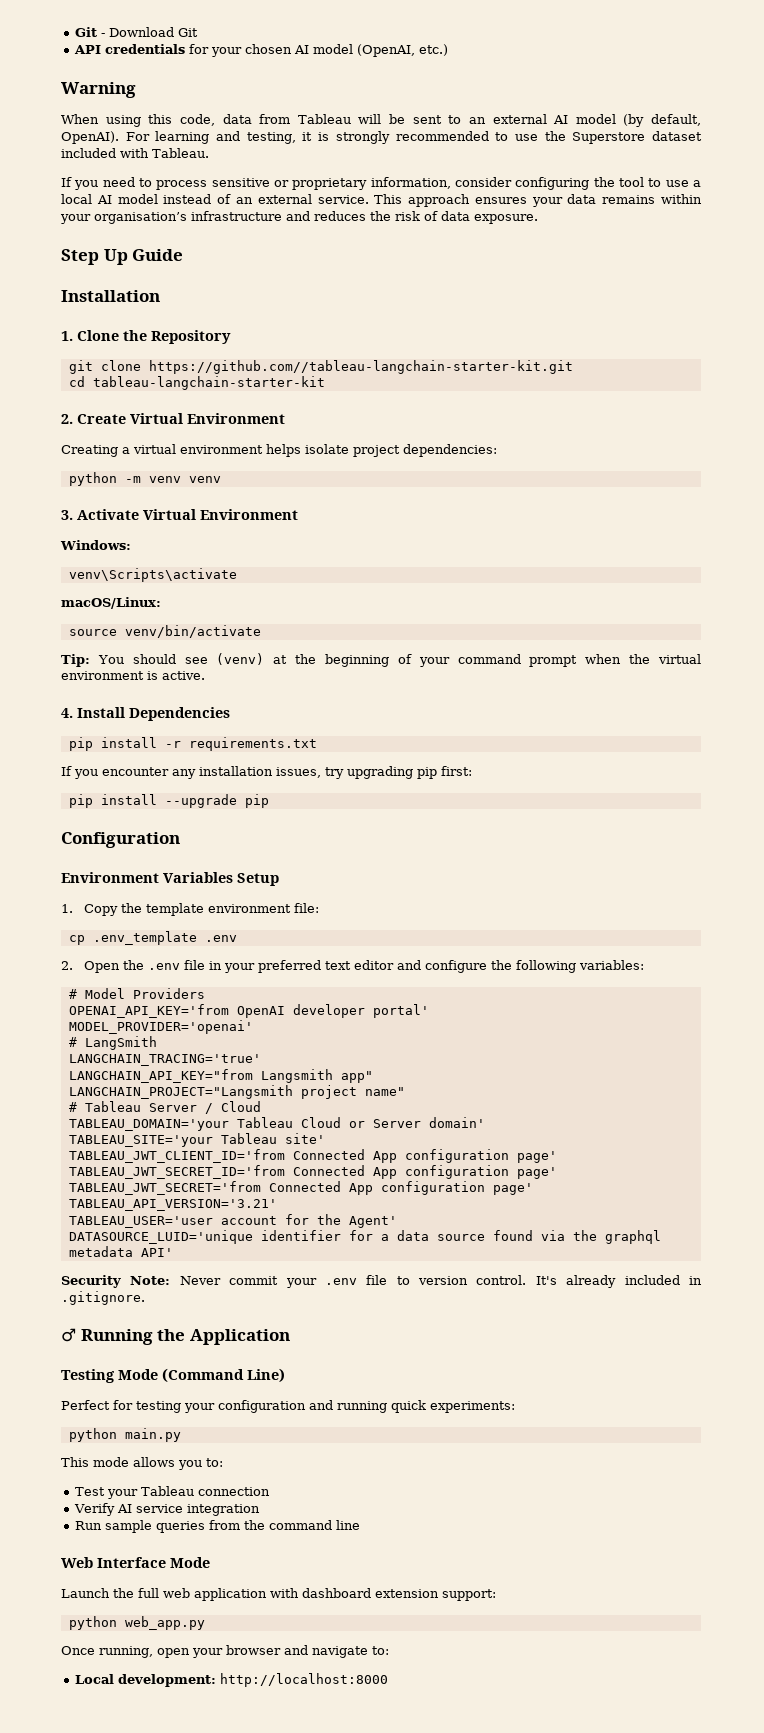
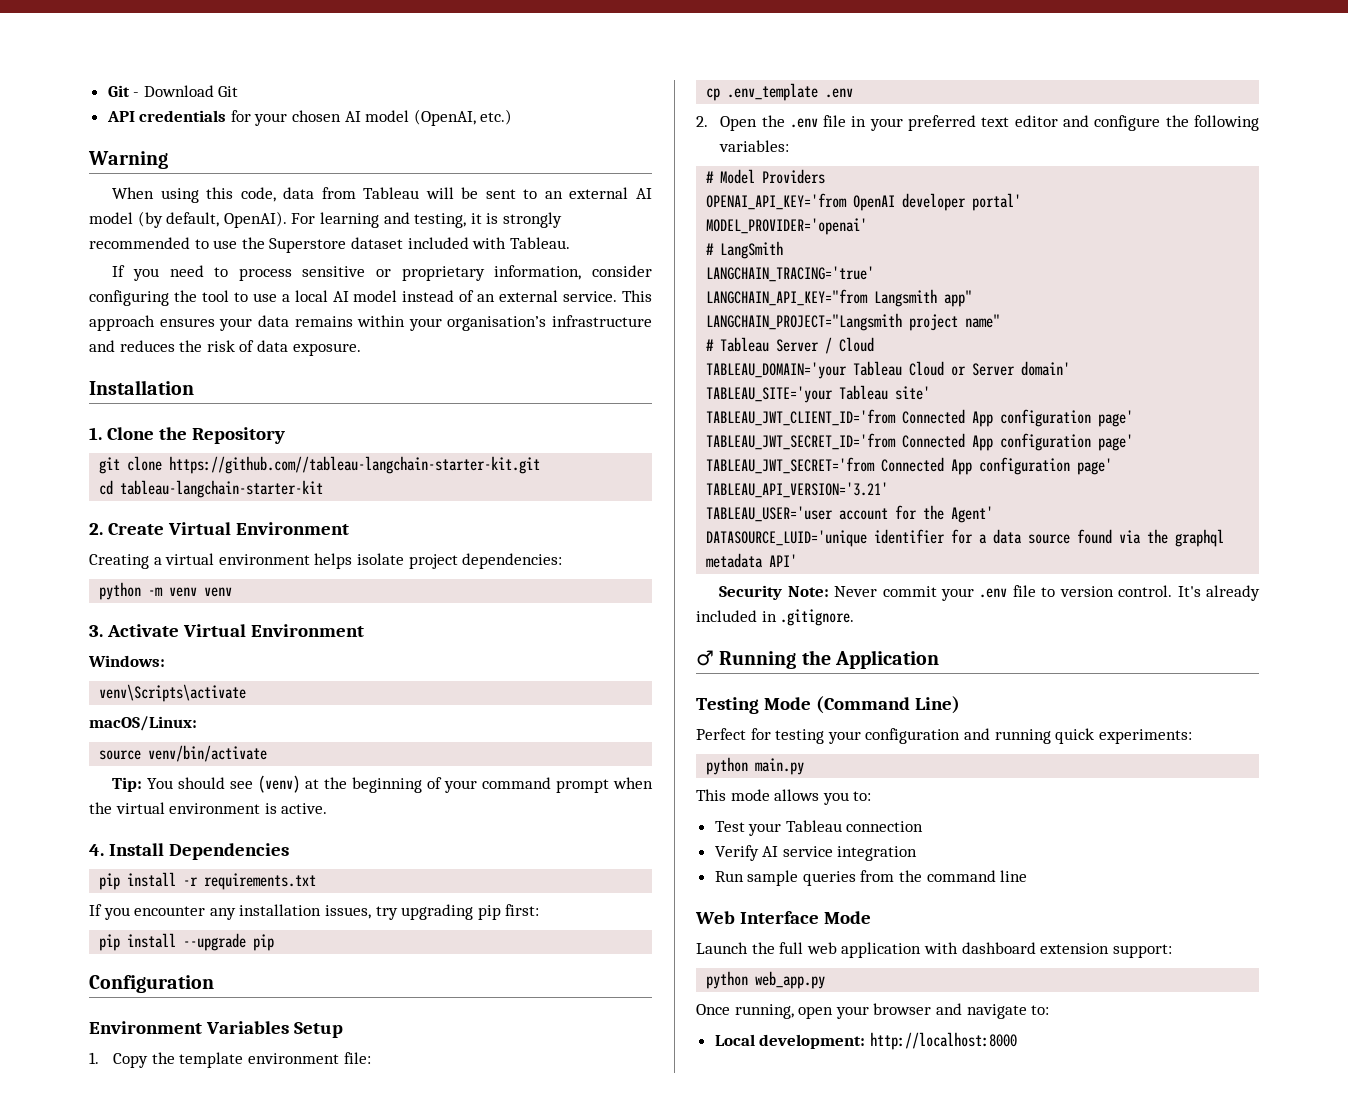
[61,249,184,265] // Step Up Guide -> (361, 349) none

